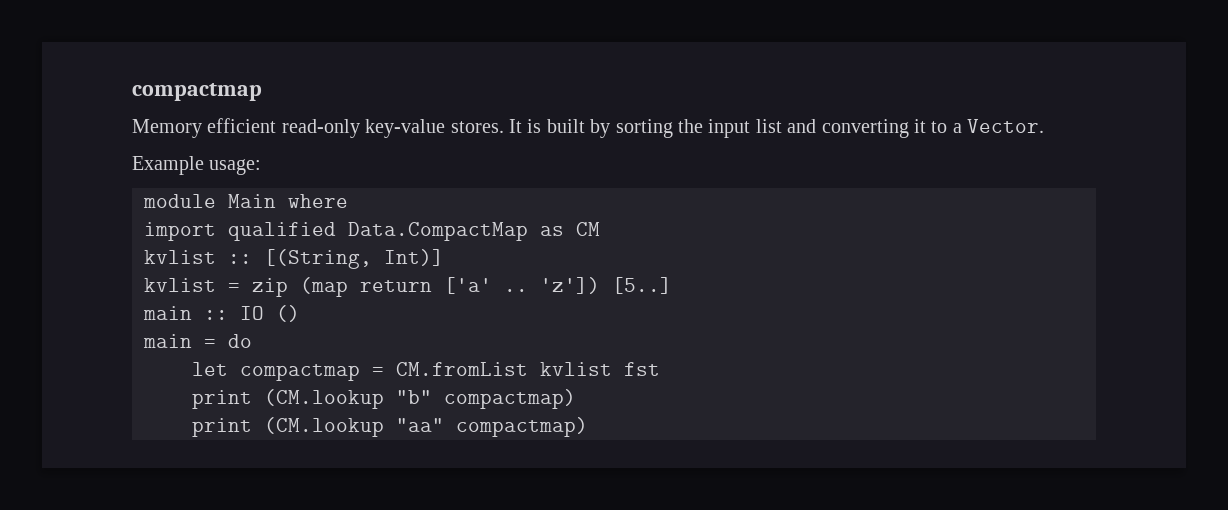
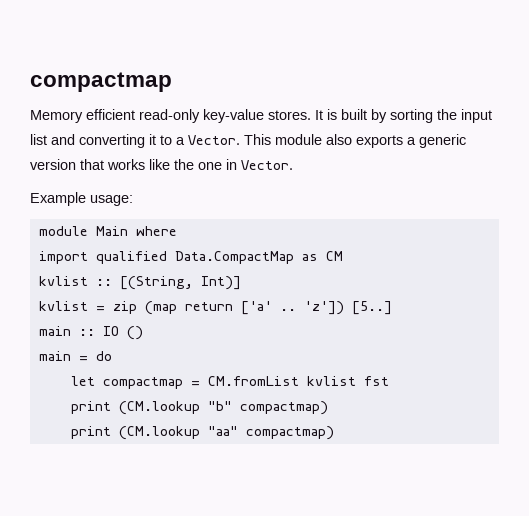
(1045, 126) none -> [244,134,466,148] [30,159,293,170] This module also exports a generic version that works like the one in Vector.

